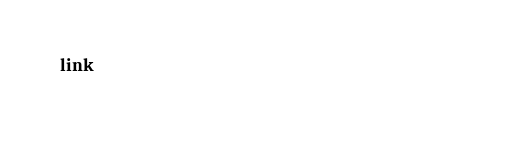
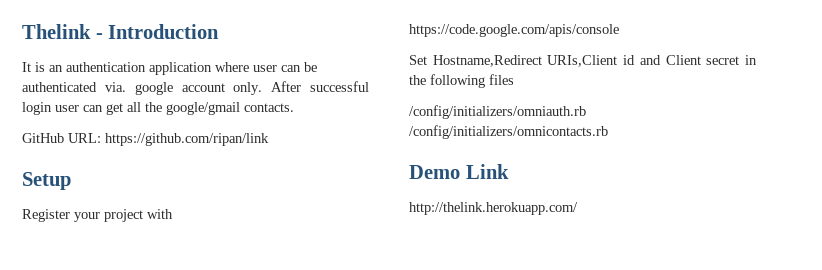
[60,58,94,71] link -> [22,24,220,39] [22,62,317,75] [22,81,369,95] [22,102,294,115] [22,133,269,146] [22,172,71,190] [22,209,173,222] [409,24,619,37] [409,55,757,67] [409,74,514,88] [409,105,586,119] [409,125,608,139] [409,164,509,179] [409,202,578,215] Thelink - Introduction // It is an authentication application where user can be authenticated via. google account only. After successful login user can get all the google/gmail contacts. // GitHub URL: https://github.com/ripan/link // Setup // Register your project with https://code.google.com/apis/console // Set Hostname,Redirect URIs,Client id and Client secret in the following files // /config/initializers/omniauth.rb /config/initializers/omnicontacts.rb // Demo Link // http://thelink.herokuapp.com/

